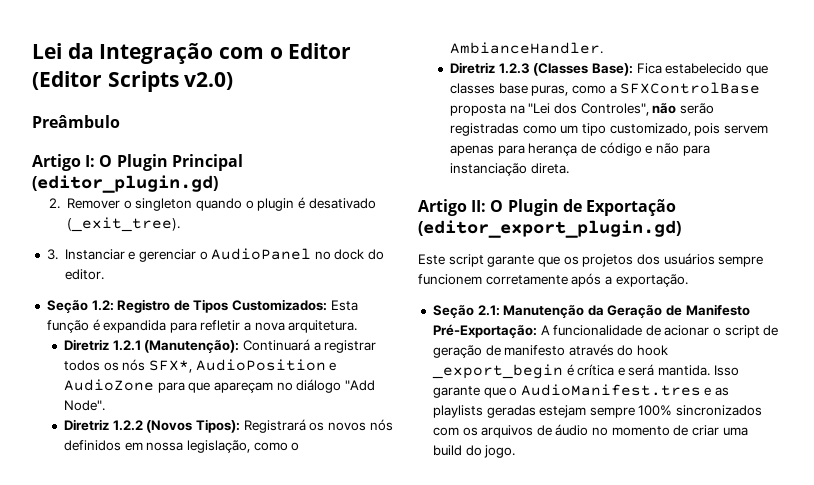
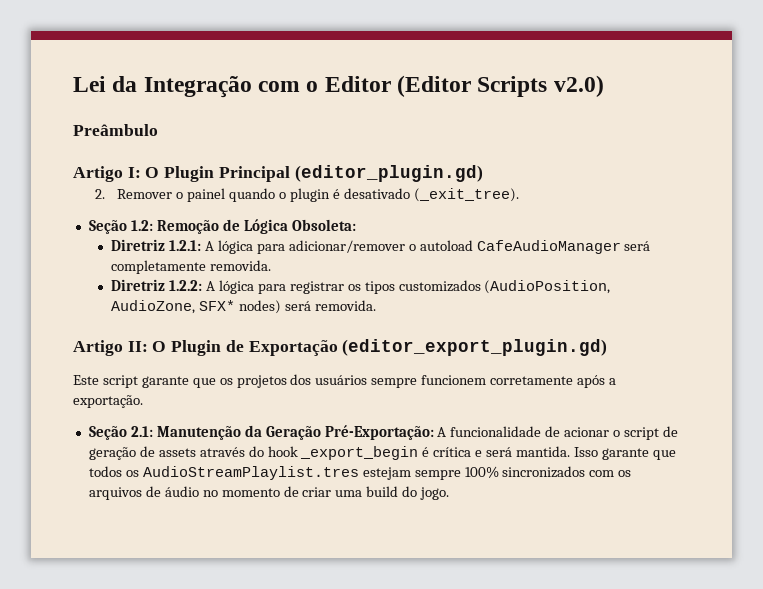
[135,198,193,211] singleton -> [187,188,226,202] painel
[46,248,385,262] [64,269,104,280] [46,299,358,314] [46,319,358,333] [64,339,377,354] [64,359,337,373] [64,379,375,393] [64,400,106,411] [64,419,393,433] [64,440,300,453] [450,42,604,54] [450,62,768,76] [450,82,761,96] [450,103,714,116] [450,123,768,136] [450,142,710,156] [450,163,569,176] 3. Instanciar e gerenciar o AudioPanel no dock do editor. // Seção 1.2: Registro de Tipos Customizados: Esta função é expandida para refletir a nova arquitetura. // Diretriz 1.2.1 (Manutenção): Continuará a registrar todos os nós SFX*, AudioPosition e AudioZone para que apareçam no diálogo "Add Node". // Diretriz 1.2.2 (Novos Tipos): Registrará os novos nós definidos em nossa legislação, como o AmbianceHandler. // Diretriz 1.2.3 (Classes Base): Fica estabelecido que classes base puras, como a SFXControlBase proposta na "Lei dos Controles", não serão registradas como um tipo customizado, pois servem apenas para herança de código e não para instanciação direta. -> [88,219,356,234] [111,239,651,254] [111,260,272,274] [111,279,611,294] [111,300,376,314] Seção 1.2: Remoção de Lógica Obsoleta: // Diretriz 1.2.1: A lógica para adicionar/remover o autoload CafeAudioManager será completamente removida. // Diretriz 1.2.2: A lógica para registrar os tipos customizados (AudioPosition, AudioZone, SFX* nodes) será removida.
[666,304,750,316] de Manifesto -> (321, 433) none
[504,345,566,356] manifesto -> [158,448,196,457] assets
[509,384,730,396] [432,405,536,418] o AudioManifest.tres e as playlists geradas -> [88,466,359,480] todos os AudioStreamPlaylist.tres

